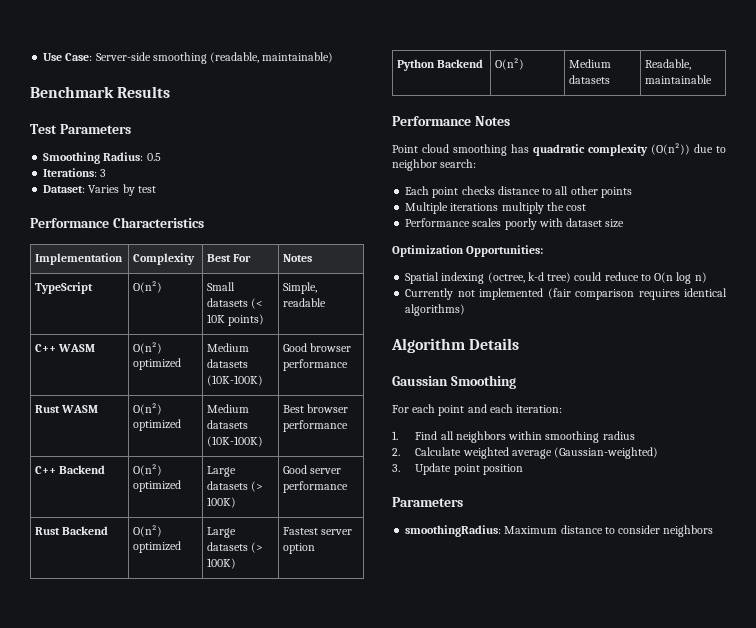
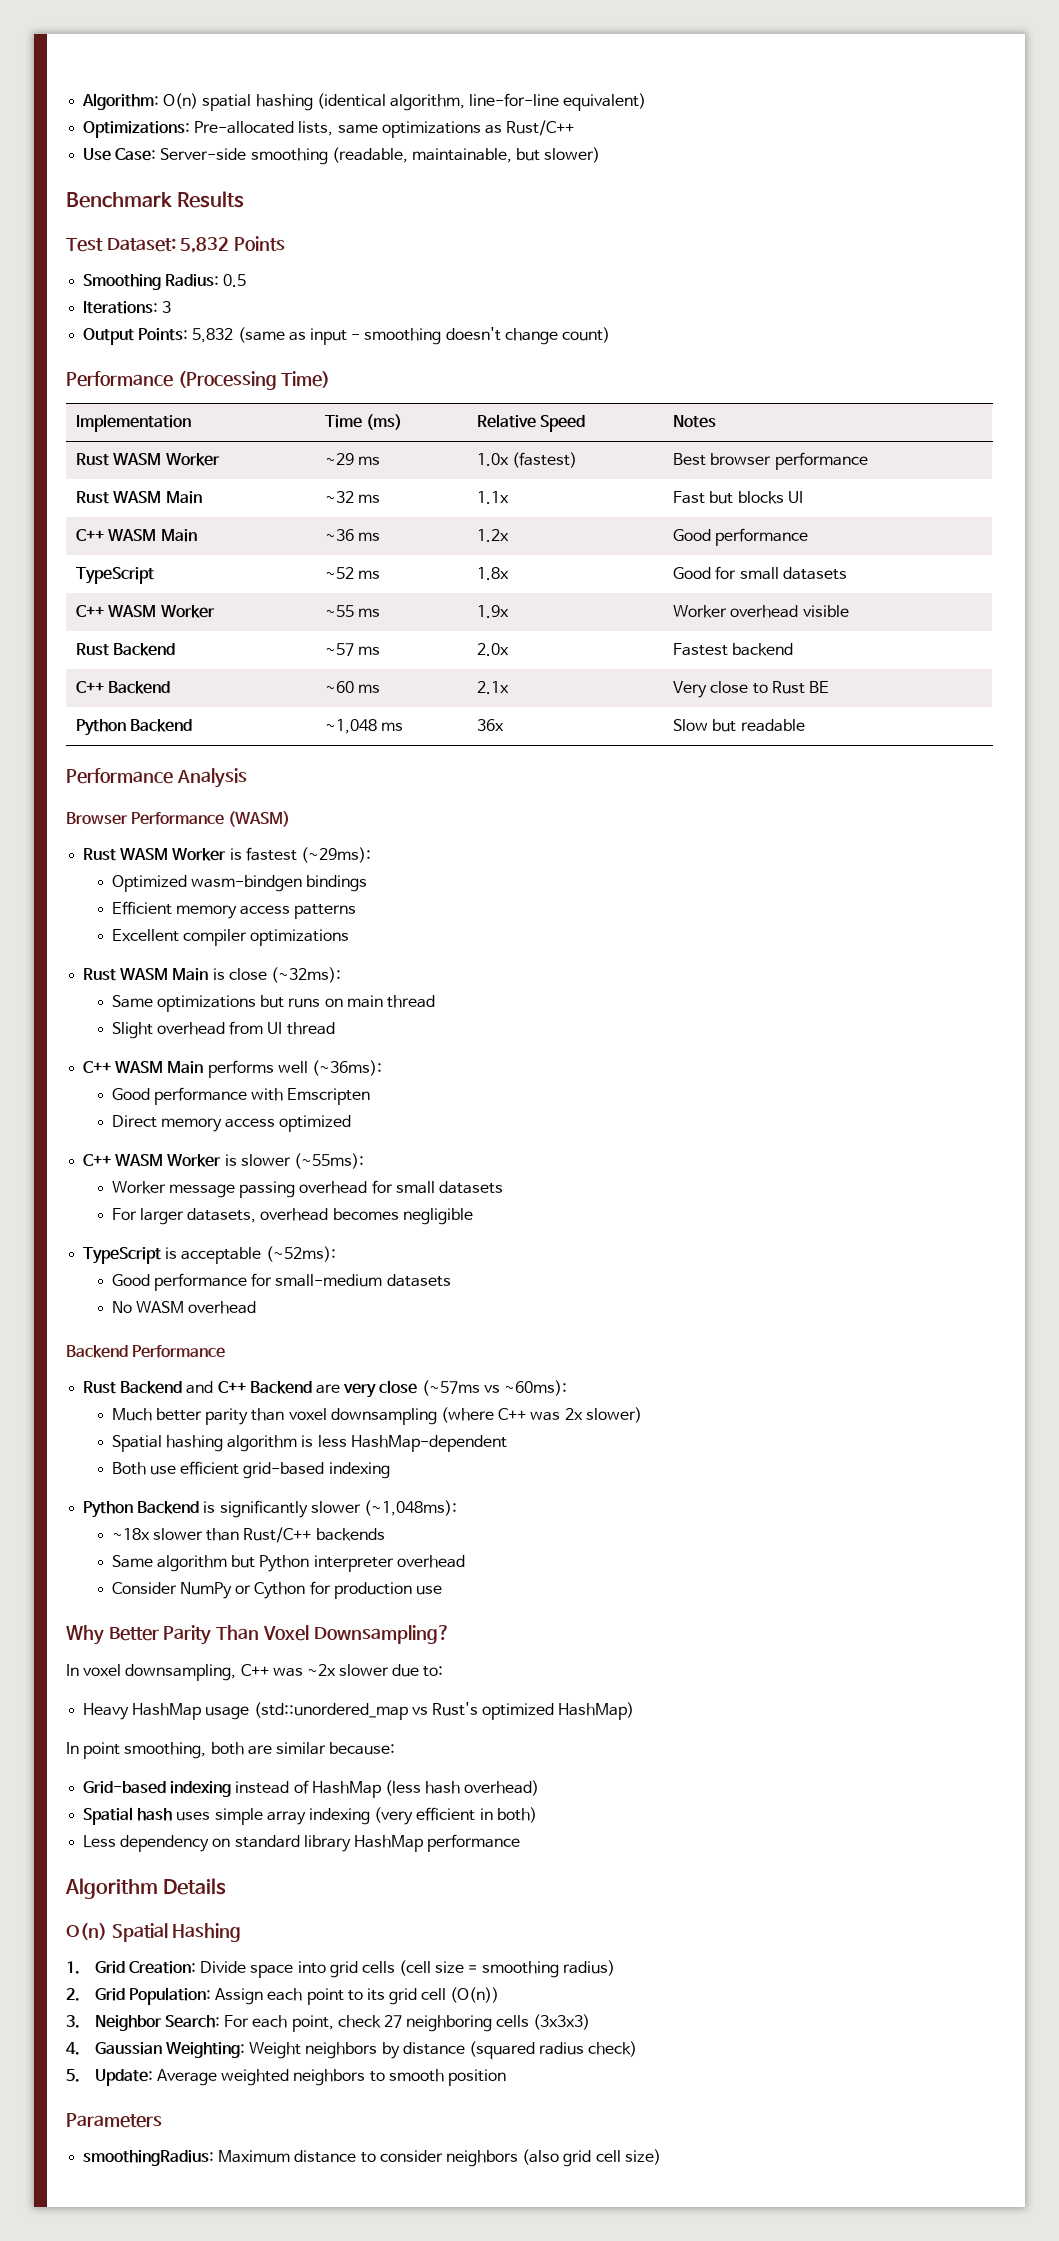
(43, 57) none -> [82,93,647,111] [83,120,575,138] Algorithm: O(n) spatial hashing (identical algorithm, line-for-line equivalent) // Optimizations: Pre-allocated lists, same optimizations as Rust/C++ //
[262,52,334,63] maintainable) -> [411,147,601,163] maintainable, but slower)
[59,124,131,134] Parameters -> [106,236,286,253] Dataset: 5,832 Points
[43,184,156,196] [30,217,204,228] Dataset: Varies by test // Performance Characteristics -> [83,327,610,345] [66,371,331,390] Output Points: 5,832 (same as input - smoothing doesn't change count) // Performance (Processing Time)
[133,253,196,265] [207,254,252,262] [283,254,313,262] [35,282,94,294] [133,281,163,293] [207,282,236,291] [207,298,264,309] [207,314,265,326] [283,282,318,294] [283,298,327,307] [35,344,96,352] [133,342,163,354] [133,358,182,370] [207,343,250,352] [207,359,249,368] [207,375,264,386] [283,343,352,352] [283,359,349,371] [35,405,99,413] [133,403,163,415] [133,419,182,431] [207,404,250,413] [207,420,249,429] [207,436,264,447] [283,404,349,413] [283,420,349,432] [35,465,106,474] [133,464,163,476] [133,480,182,492] [207,466,237,477] [207,481,264,492] [207,497,237,508] [283,465,342,474] [283,481,349,493] [35,526,109,535] [133,525,163,537] [133,541,182,553] [207,527,237,538] [207,542,264,553] [207,558,237,569] [283,527,353,535] [283,543,316,554] [397,59,484,71] [495,58,525,70] [569,59,612,68] [569,75,611,84] [645,59,692,70] [645,75,713,84] [392,116,510,126] [392,143,726,156] [392,159,477,171] [405,186,632,198] [405,202,587,214] [405,218,625,230] [392,245,544,257] [405,272,707,284] [405,288,727,300] [405,304,466,316] [391,338,520,353] [392,375,516,389] [392,404,563,416] [392,431,635,443] [392,447,659,459] [392,463,480,475] Complexity | Best For | Notes // TypeScript | O(n²) | Small datasets (< 10K points) | Simple, readable // C++ WASM | O(n²) optimized | Medium datasets (10K-100K) | Good browser performance // Rust WASM | O(n²) optimized | Medium datasets (10K-100K) | Best browser performance // C++ Backend | O(n²) optimized | Large datasets (> 100K) | Good server performance // Rust Backend | O(n²) optimized | Large datasets (> 100K) | Fastest server option // Python Backend | O(n²) | Medium datasets | Readable, maintainable // Performance Notes // Point cloud smoothing has quadratic complexity (O(n²)) due to neighbor search: // Each point checks distance to all other points // Multiple iterations multiply the cost // Performance scales poorly with dataset size // Optimization Opportunities: // Spatial indexing (octree, k-d tree) could reduce to O(n log n) // Currently not implemented (fair comparison requires identical algorithms) // Algorithm Details // Gaussian Smoothing // For each point and each iteration: // 1. Find all neighbors within smoothing radius // 2. Calculate weighted average (Gaussian-weighted) // 3. Update point -> [325,414,403,430] [477,414,586,432] [673,415,717,428] [76,453,220,466] [325,453,381,465] [477,452,578,468] [673,452,868,470] [76,491,202,504] [325,491,381,503] [477,491,510,504] [673,491,803,504] [76,529,197,542] [325,529,381,541] [477,529,510,542] [673,528,809,546] [76,567,155,584] [325,567,381,579] [477,567,510,580] [673,566,847,580] [76,605,215,618] [325,605,381,617] [477,605,510,618] [673,605,849,618] [76,643,176,656] [325,643,381,656] [477,643,510,656] [673,643,794,656] [76,681,171,694] [325,681,381,693] [477,681,510,694] [673,681,829,698] [76,719,193,736] [325,719,404,734] [477,719,505,731] [673,719,805,732] [66,768,247,788] [66,811,291,827] [83,847,371,863] [111,875,368,892] [111,901,357,919] [111,929,350,946] [83,967,341,983] [111,995,435,1012] [111,1021,335,1039] [83,1060,382,1078] [111,1087,371,1105] [111,1115,352,1132] [83,1153,364,1169] [111,1180,503,1198] [111,1208,473,1225] [83,1246,336,1264] [111,1273,451,1291] [111,1301,257,1314] [66,1345,226,1358] [83,1380,567,1398] [111,1407,642,1425] [111,1435,507,1452] [111,1461,390,1479] [83,1500,457,1518] [111,1527,385,1543] [111,1555,465,1572] [111,1581,442,1599] [66,1625,450,1645] [66,1664,444,1681] [83,1702,635,1720] [66,1742,396,1759] [83,1780,540,1798] [83,1807,537,1825] [83,1834,521,1852] [65,1878,227,1899] [66,1923,242,1942] [66,1960,615,1978] [66,1987,500,2005] [66,2014,591,2032] [66,2041,638,2059] [66,2069,444,2086] Time (ms) | Relative Speed | Notes // Rust WASM Worker | ~29 ms | 1.0x (fastest) | Best browser performance // Rust WASM Main | ~32 ms | 1.1x | Fast but blocks UI // C++ WASM Main | ~36 ms | 1.2x | Good performance // TypeScript | ~52 ms | 1.8x | Good for small datasets // C++ WASM Worker | ~55 ms | 1.9x | Worker overhead visible // Rust Backend | ~57 ms | 2.0x | Fastest backend // C++ Backend | ~60 ms | 2.1x | Very close to Rust BE // Python Backend | ~1,048 ms | 36x | Slow but readable // Performance Analysis // Browser Performance (WASM) // Rust WASM Worker is fastest (~29ms): // Optimized wasm-bindgen bindings // Efficient memory access patterns // Excellent compiler optimizations // Rust WASM Main is close (~32ms): // Same optimizations but runs on main thread // Slight overhead from UI thread // C++ WASM Main performs well (~36ms): // Good performance with Emscripten // Direct memory access optimized // C++ WASM Worker is slower (~55ms): // Worker message passing overhead for small datasets // For larger datasets, overhead becomes negligible // TypeScript is acceptable (~52ms): // Good performance for small-medium datasets // No WASM overhead // Backend Performance // Rust Backend and C++ Backend are very close (~57ms vs ~60ms): // Much better parity than voxel downsampling (where C++ was 2x slower) // Spatial hashing algorithm is less HashMap-dependent // Both use efficient grid-based indexing // Python Backend is significantly slower (~1,048ms): // ~18x slower than Rust/C++ backends // Same algorithm but Python interpreter overhead // Consider NumPy or Cython for production use // Why Better Parity Than Voxel Downsampling? // In voxel downsampling, C++ was ~2x slower due to: // Heavy HashMap usage (std::unordered_map vs Rust's optimized HashMap) // In point smoothing, both are similar because: // Grid-based indexing instead of HashMap (less hash overhead) // Spatial hash uses simple array indexing (very efficient in both) // Less dependency on standard library HashMap performance // Algorithm Details // O(n) Spatial Hashing // 1. Grid Creation: Divide space into grid cells (cell size = smoothing radius) // 2. Grid Population: Assign each point to its grid cell (O(n)) // 3. Neighbor Search: For each point, check 27 neighboring cells (3x3x3) // 4. Gaussian Weighting: Weight neighbors by distance (squared radius check) // 5. Update: Average weighted neighbors to smooth
(714, 531) none -> [522,2149,661,2167] (also grid cell size)

